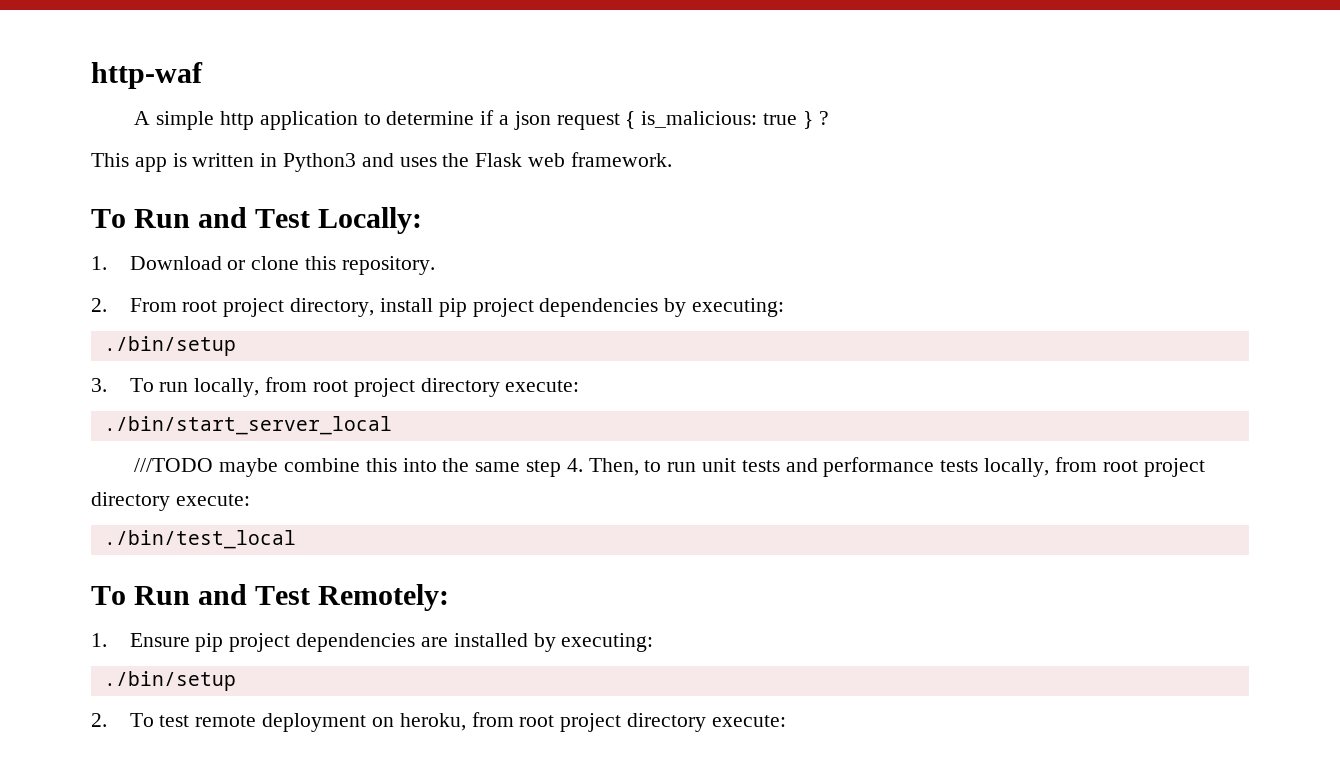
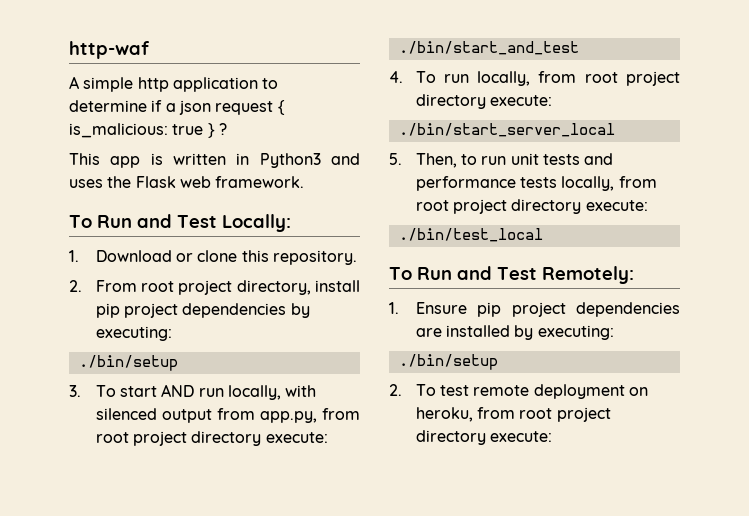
(154, 385) none -> [119,384,317,400] [95,408,360,423] [95,431,328,446] [398,41,579,55] [389,71,436,83] start AND run locally, with silenced output from app.py, from root project directory execute: // ./bin/start_and_test // 4. To
[134,458,583,477] ///TODO maybe combine this into the same step 4. -> [389,153,402,165] 5.

